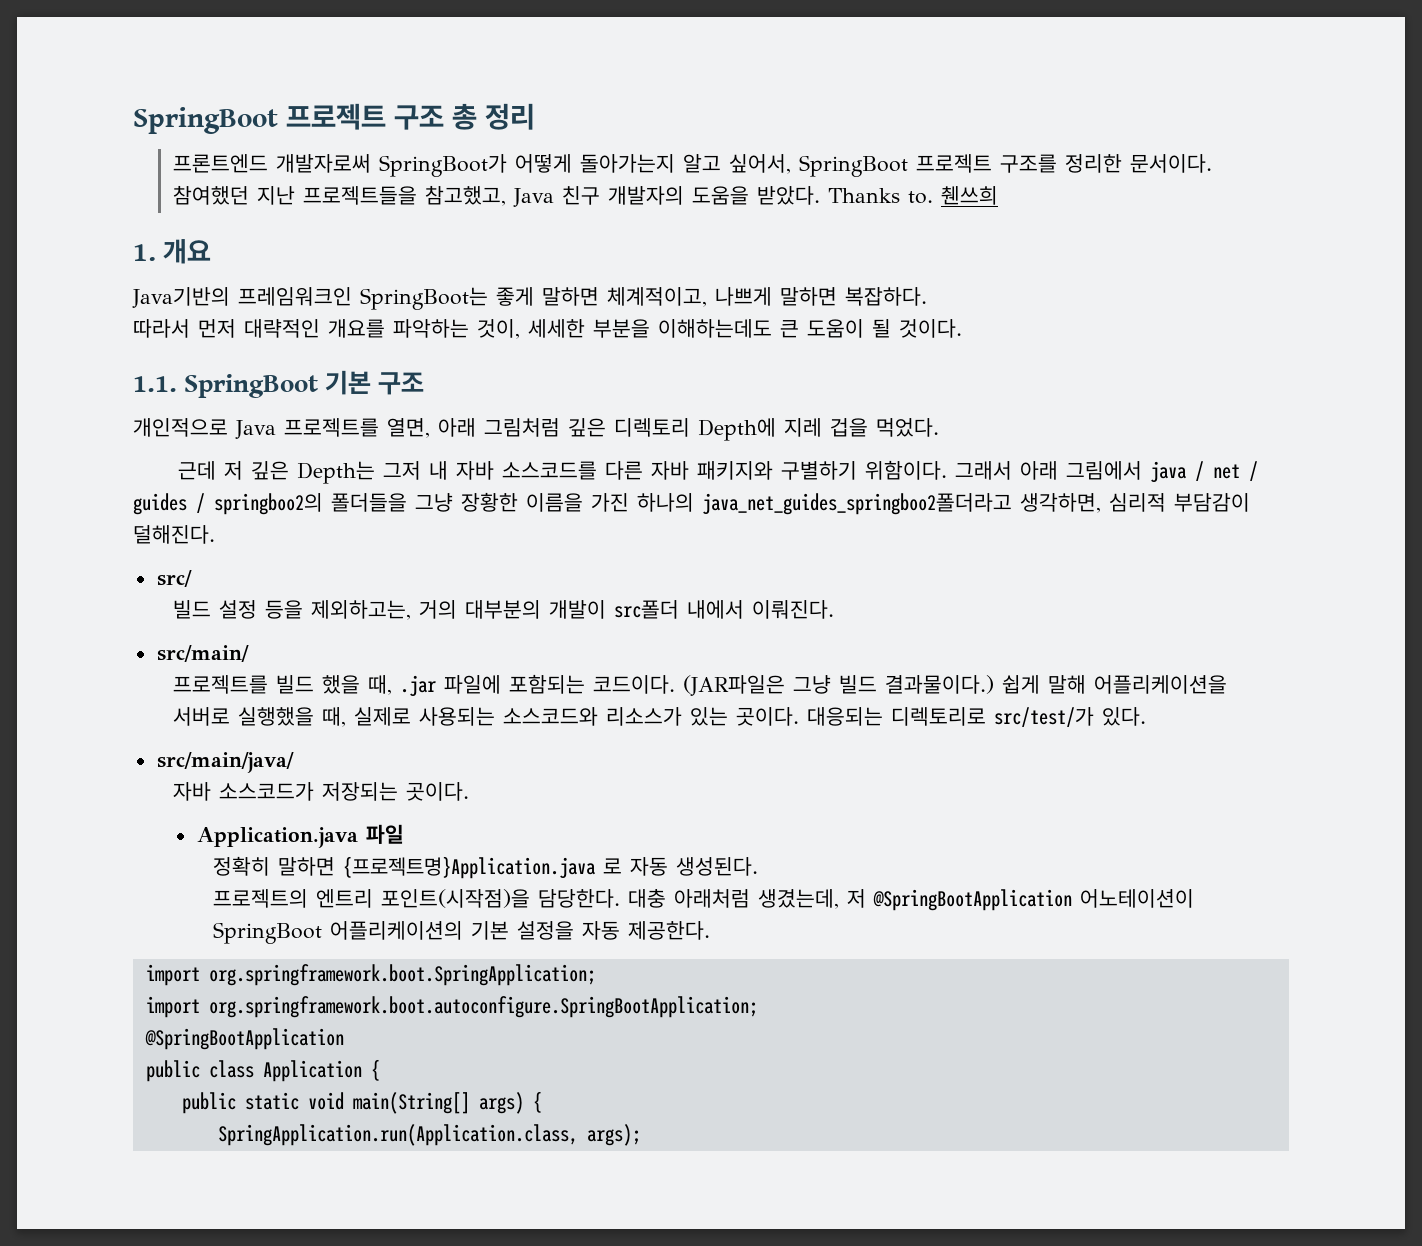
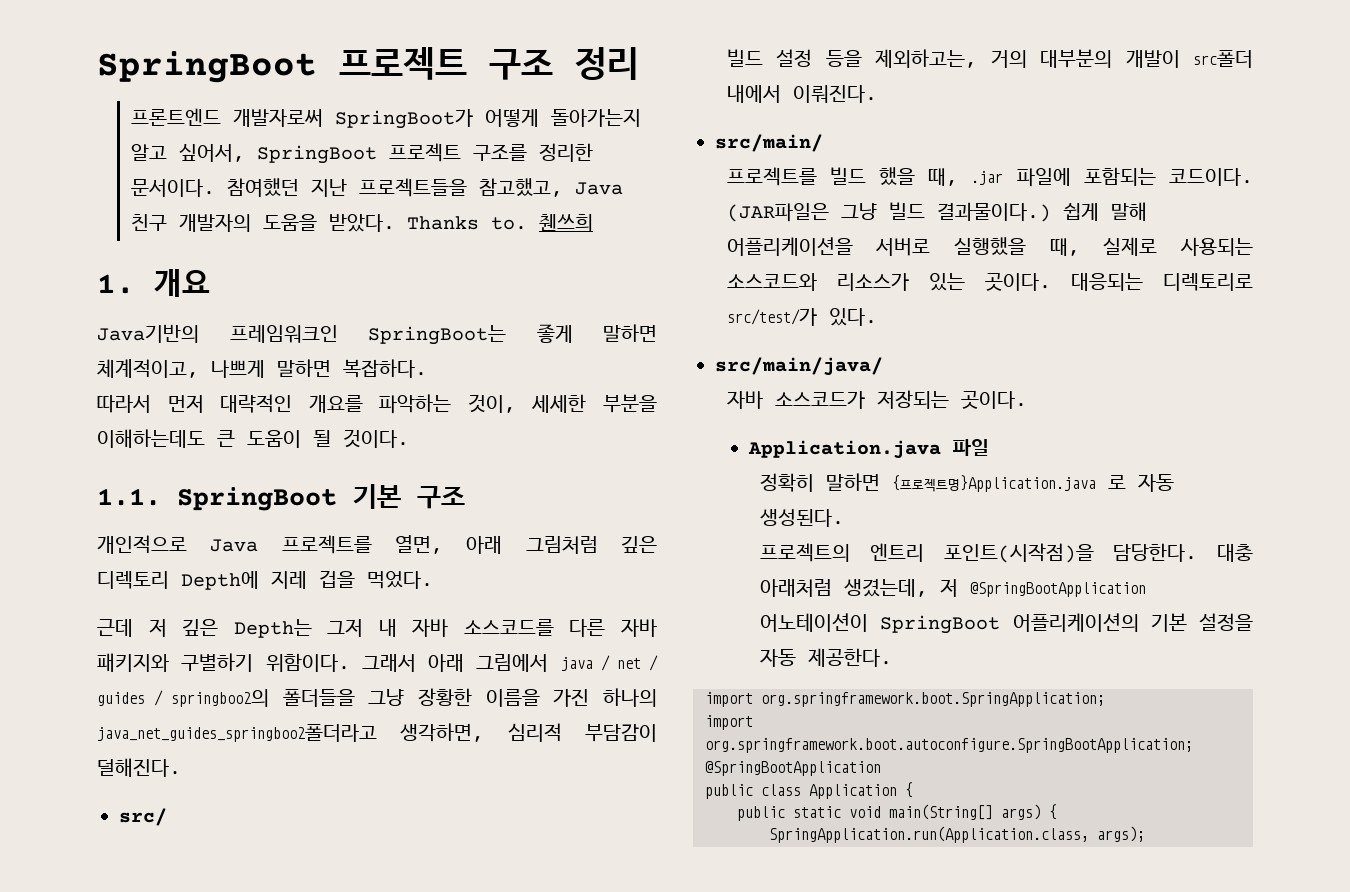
[452,103,477,130] 총 -> (553, 64) none

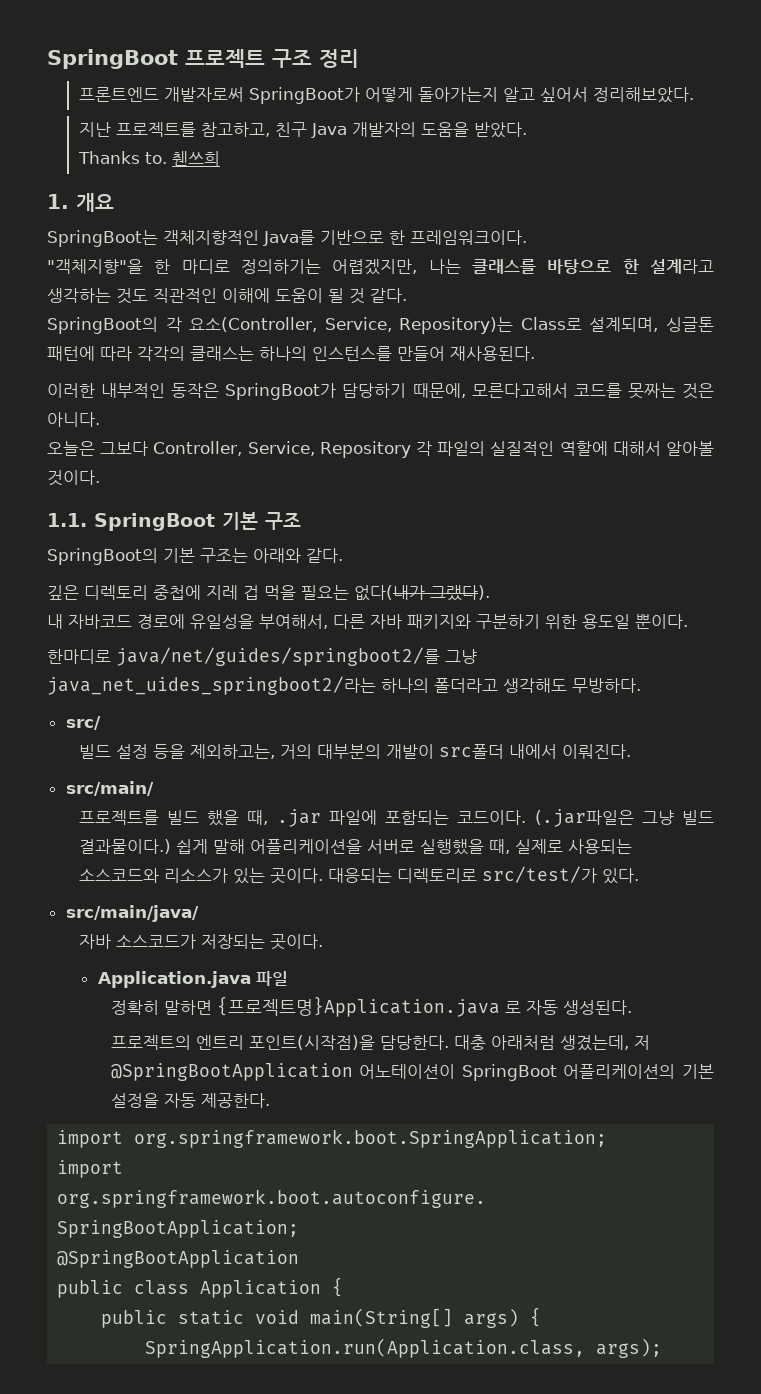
[178,143,593,164] [130,178,623,197] [130,214,167,231] 싶어서, SpringBoot 프로젝트 구조를 정리한 문서이다. 참여했던 지난 프로젝트들을 참고했고, Java 친구 -> [539,87,694,103] [78,122,347,138] 싶어서 정리해보았다. // 지난 프로젝트를 참고하고, 친구 Java
(395, 223) none -> (527, 130) //
[97,324,657,345] [97,359,427,378] [97,394,657,414] [97,429,331,448] Java기반의 프레임워크인 SpringBoot는 좋게 말하면 체계적이고, 나쁘게 말하면 복잡하다. // 따라서 먼저 대략적인 개요를 파악하는 것이, 세세한 부분을 이해하는데도 큰 도움이 될 -> [47,230,527,247] [47,259,714,275] [47,288,407,304] [47,317,714,334] [47,346,535,361] [47,383,714,400] [47,412,100,427] [47,441,715,458] SpringBoot는 객체지향적인 Java를 기반으로 한 프레임워크이다. // "객체지향"을 한 마디로 정의하기는 어렵겠지만, 나는 클래스를 바탕으로 한 설계라고 생각하는 것도 직관적인 이해에 도움이 될 것 같다. // SpringBoot의 각 요소(Controller, Service, Repository)는 Class로 설계되며, 싱글톤 패턴에 따라 각각의 클래스는 하나의 인스턴스를 만들어 재사용된다. // 이러한 내부적인 동작은 SpringBoot가 담당하기 때문에, 모른다고해서 코드를 못짜는 것은 아니다. // 오늘은 그보다 Controller, Service, Repository 각 파일의 실질적인 역할에 대해서 알아볼
[97,535,657,554] [97,570,433,590] [97,619,657,638] [97,653,658,672] [97,688,657,707] [97,723,657,742] [97,758,181,777] 개인적으로 Java 프로젝트를 열면, 아래 그림처럼 깊은 디렉토리 Depth에 지레 겁을 먹었다. // 근데 저 깊은 Depth는 그저 내 자바 소스코드를 다른 자바 패키지와 구별하기 위함이다. 그래서 아래 그림에서 java / net / guides / springboo2의 폴더들을 그냥 장황한 이름을 가진 하나의 java_net_guides_springboo2폴더라고 생각하면, 심리적 부담감이 덜해진다. -> [47,548,343,565] [47,585,490,601] [47,614,688,629] [47,647,477,666] [47,676,641,695] SpringBoot의 기본 구조는 아래와 같다. // 깊은 디렉토리 중첩에 지레 겁 먹을 필요는 없다(내가 그랬다). // 내 자바코드 경로에 유일성을 부여해서, 다른 자바 패키지와 구분하기 위한 용도일 뿐이다. // 한마디로 java/net/guides/springboot2/를 그냥 java_net_uides_springboot2/라는 하나의 폴더라고 생각해도 무방하다.
[726,203,829,222] (JAR파일은 -> [534,809,634,827] (.jar파일은

